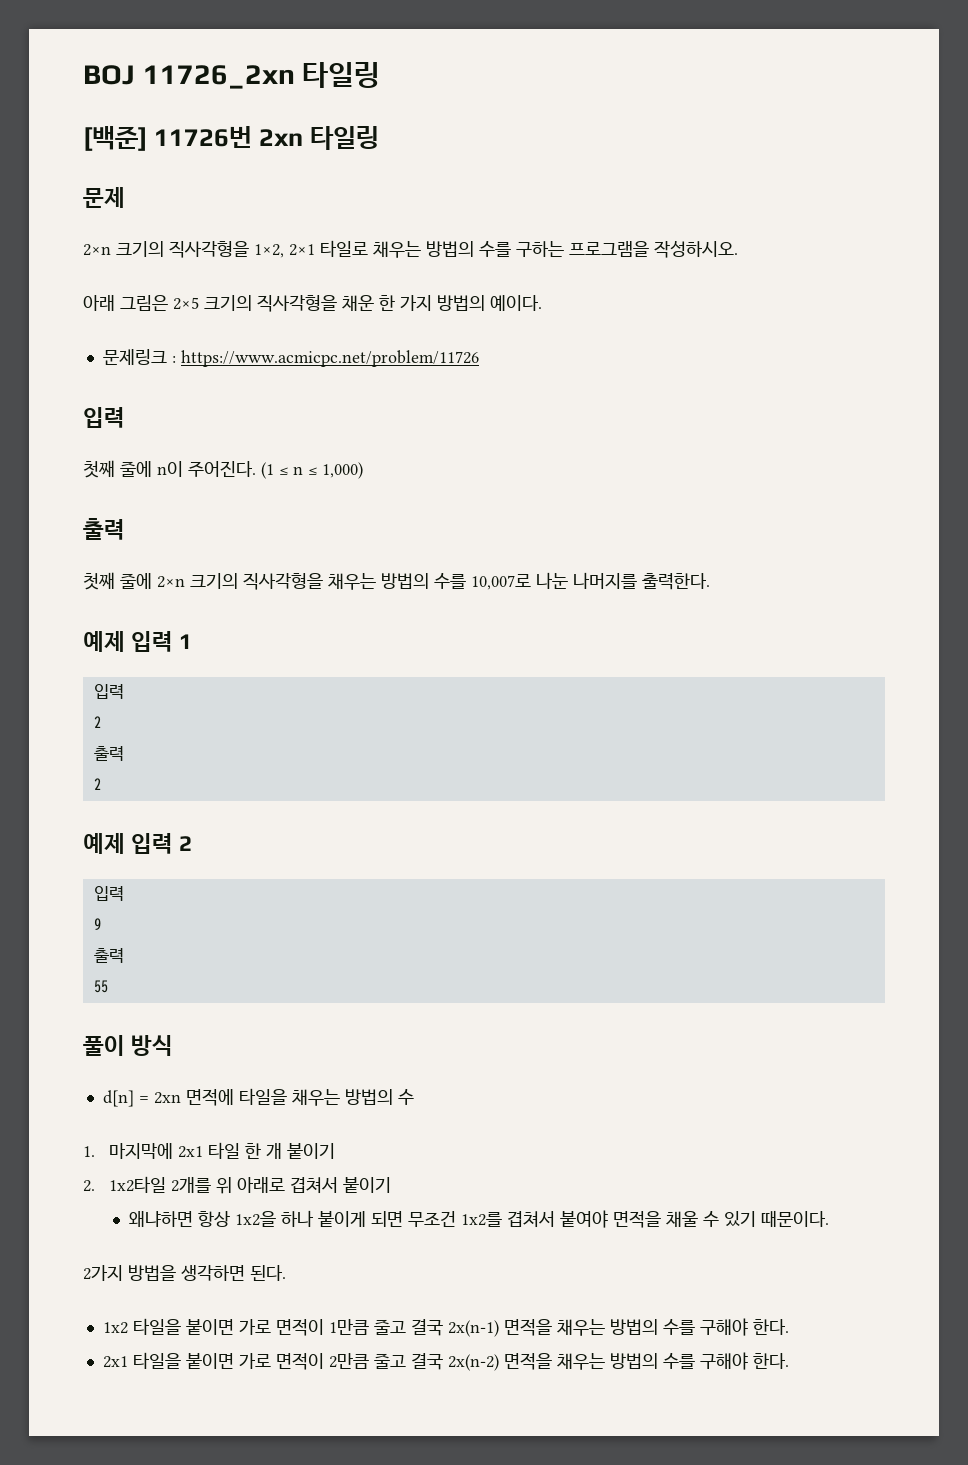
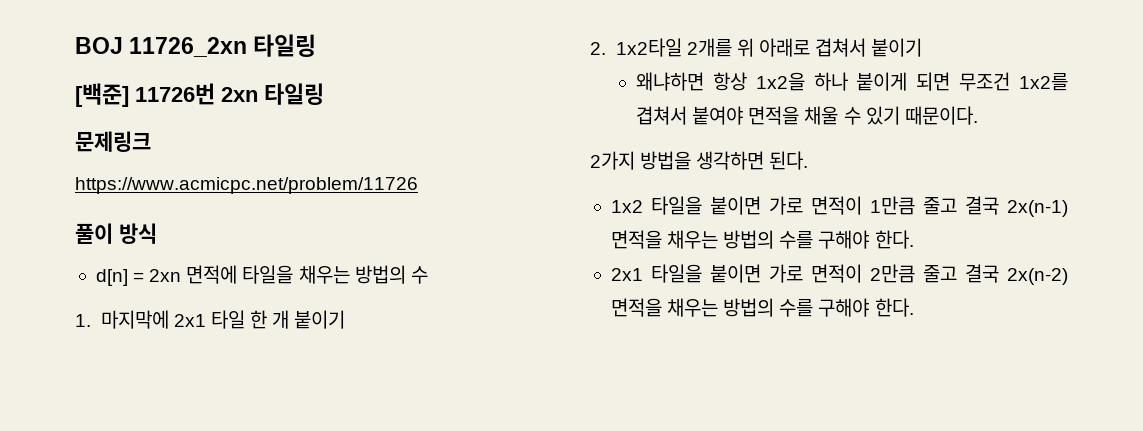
[83,187,125,208] [83,240,738,258] [83,295,542,312] [102,349,479,367] [83,407,125,428] [83,460,363,479] [83,518,125,540] [83,572,710,590] [83,631,193,652] [93,684,124,699] [93,716,101,728] [93,746,124,761] [93,778,101,790] [83,833,193,854] [93,886,124,901] [93,918,101,930] [93,948,124,963] [93,980,108,993] 문제 // 2×n 크기의 직사각형을 1×2, 2×1 타일로 채우는 방법의 수를 구하는 프로그램을 작성하시오. // 아래 그림은 2×5 크기의 직사각형을 채운 한 가지 방법의 예이다. // 문제링크 : https://www.acmicpc.net/problem/11726 // 입력 // 첫째 줄에 n이 주어진다. (1 ≤ n ≤ 1,000) // 출력 // 첫째 줄에 2×n 크기의 직사각형을 채우는 방법의 수를 10,007로 나눈 나머지를 출력한다. // 예제 입력 1 // 입력 // 2 // 출력 // 2 // 예제 입력 2 // 입력 // 9 // 출력 // 55 -> [75,131,151,152] [75,177,418,194] 문제링크 // https://www.acmicpc.net/problem/11726

